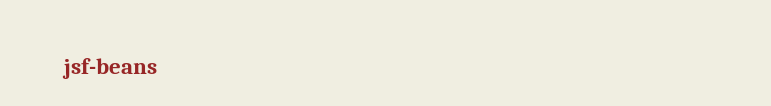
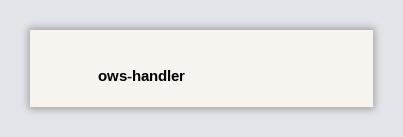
[62,58,157,79] jsf-beans -> [98,70,185,81] ows-handler

